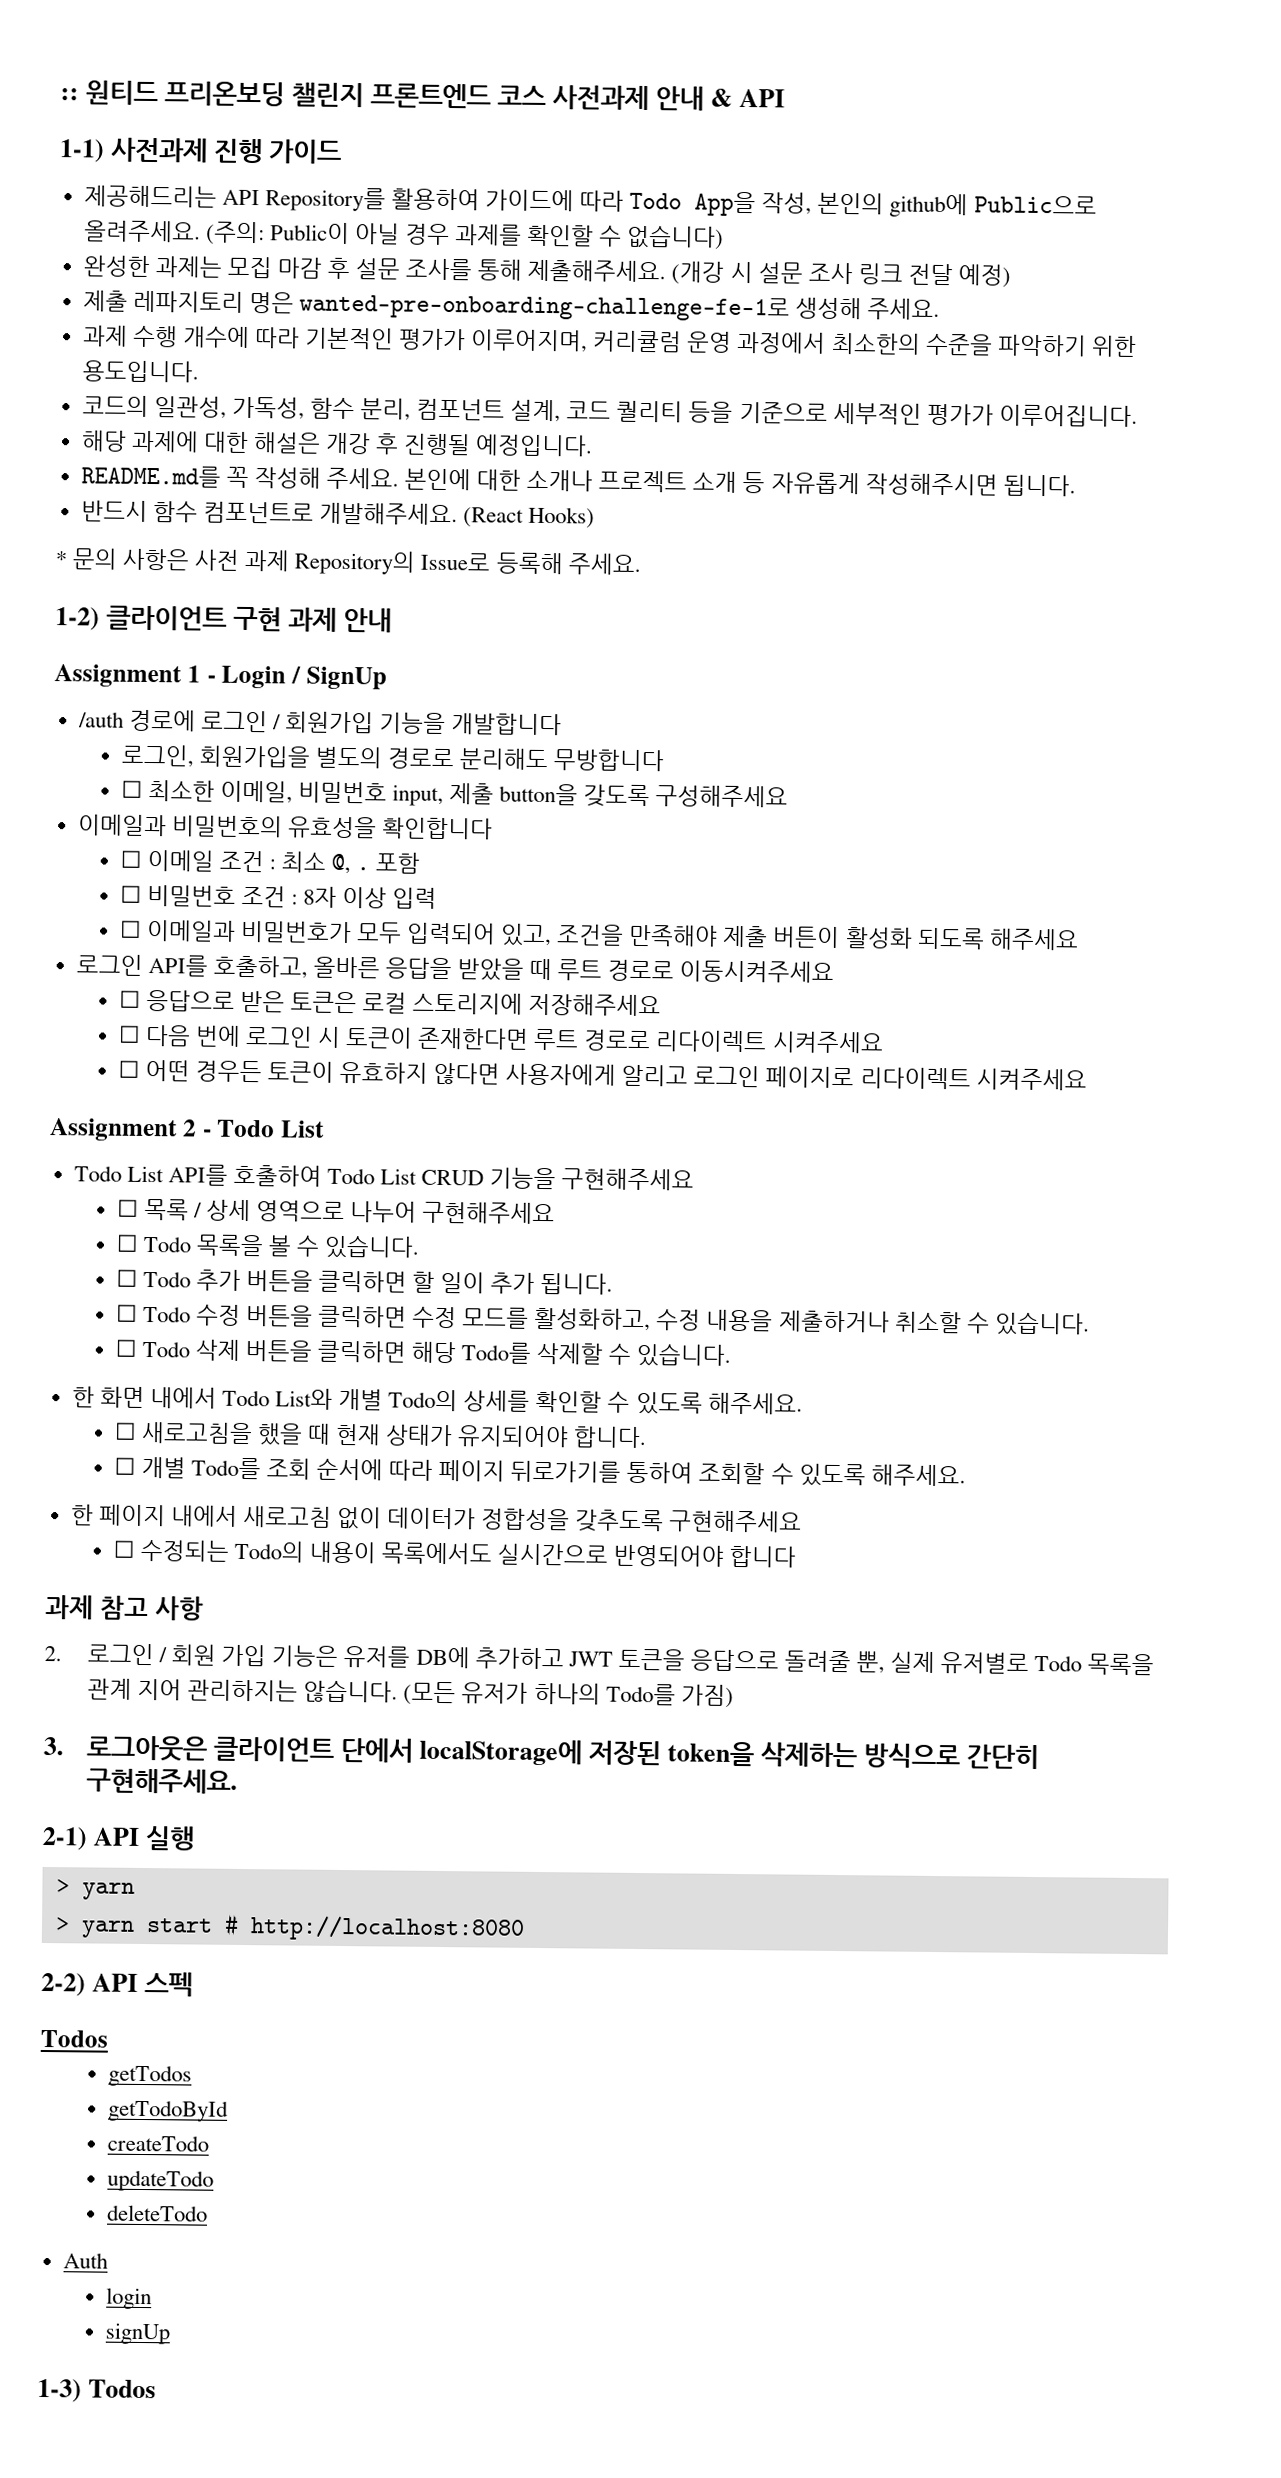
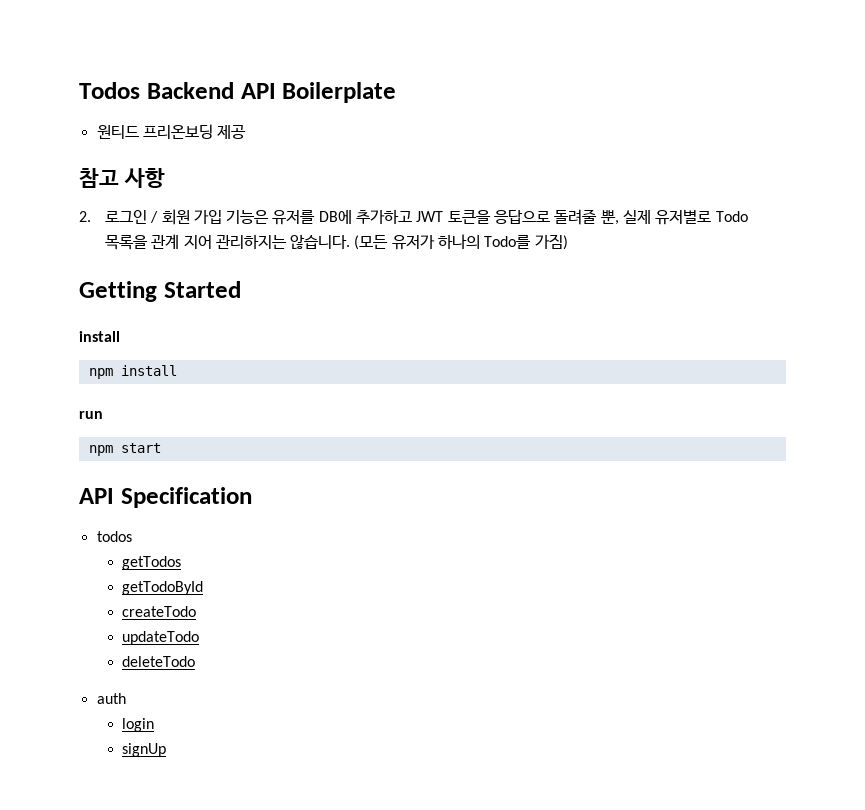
[60,80,786,111] [59,137,343,164] [83,185,1097,218] [83,220,725,250] [82,255,1011,288] [82,290,941,322] [82,325,1137,357] [81,360,199,383] [81,395,1138,427] [80,430,594,457] [80,465,1076,497] [80,500,596,529] [55,548,641,575] [55,605,393,633] [54,664,387,690] [77,709,563,736] [120,744,665,772] [120,779,789,808] [77,814,493,840] [119,849,421,875] [119,884,438,909] [119,919,1079,951] [75,954,835,983] [118,989,662,1017] [117,1024,884,1054] [117,1059,1087,1091] [49,1118,325,1142] [73,1164,695,1191] [116,1198,556,1225] [115,1234,421,1259] [115,1269,614,1295] [115,1304,1090,1336] [114,1339,732,1367] [71,1386,803,1415] [113,1421,648,1449] [113,1456,966,1487] [70,1504,803,1533] [112,1539,797,1568] [45,1594,94,1620] :: 원티드 프리온보딩 챌린지 프론트엔드 코스 사전과제 안내 & API // 1-1) 사전과제 진행 가이드 // 제공해드리는 API Repository를 활용하여 가이드에 따라 Todo App을 작성, 본인의 github에 Public으로 올려주세요. (주의: Public이 아닐 경우 과제를 확인할 수 없습니다) // 완성한 과제는 모집 마감 후 설문 조사를 통해 제출해주세요. (개강 시 설문 조사 링크 전달 예정) // 제출 레파지토리 명은 wanted-pre-onboarding-challenge-fe-1로 생성해 주세요. // 과제 수행 개수에 따라 기본적인 평가가 이루어지며, 커리큘럼 운영 과정에서 최소한의 수준을 파악하기 위한 용도입니다. // 코드의 일관성, 가독성, 함수 분리, 컴포넌트 설계, 코드 퀄리티 등을 기준으로 세부적인 평가가 이루어집니다. // 해당 과제에 대한 해설은 개강 후 진행될 예정입니다. // README.md를 꼭 작성해 주세요. 본인에 대한 소개나 프로젝트 소개 등 자유롭게 작성해주시면 됩니다. // 반드시 함수 컴포넌트로 개발해주세요. (React Hooks) // * 문의 사항은 사전 과제 Repository의 Issue로 등록해 주세요. // 1-2) 클라이언트 구현 과제 안내 // Assignment 1 - Login / SignUp // /auth 경로에 로그인 / 회원가입 기능을 개발합니다 // 로그인, 회원가입을 별도의 경로로 분리해도 무방합니다 // ☐ 최소한 이메일, 비밀번호 input, 제출 button을 갖도록 구성해주세요 // 이메일과 비밀번호의 유효성을 확인합니다 // ☐ 이메일 조건 : 최소 @, . 포함 // ☐ 비밀번호 조건 : 8자 이상 입력 // ☐ 이메일과 비밀번호가 모두 입력되어 있고, 조건을 만족해야 제출 버튼이 활성화 되도록 해주세요 // 로그인 API를 호출하고, 올바른 응답을 받았을 때 루트 경로로 이동시켜주세요 // ☐ 응답으로 받은 토큰은 로컬 스토리지에 저장해주세요 // ☐ 다음 번에 로그인 시 토큰이 존재한다면 루트 경로로 리다이렉트 시켜주세요 // ☐ 어떤 경우든 토큰이 유효하지 않다면 사용자에게 알리고 로그인 페이지로 리다이렉트 시켜주세요 // Assignment 2 - Todo List // Todo List API를 호출하여 Todo List CRUD 기능을 구현해주세요 // ☐ 목록 / 상세 영역으로 나누어 구현해주세요 // ☐ Todo 목록을 볼 수 있습니다. // ☐ Todo 추가 버튼을 클릭하면 할 일이 추가 됩니다. // ☐ Todo 수정 버튼을 클릭하면 수정 모드를 활성화하고, 수정 내용을 제출하거나 취소할 수 있습니다. // ☐ Todo 삭제 버튼을 클릭하면 해당 Todo를 삭제할 수 있습니다. // 한 화면 내에서 Todo List와 개별 Todo의 상세를 확인할 수 있도록 해주세요. // ☐ 새로고침을 했을 때 현재 상태가 유지되어야 합니다. // ☐ 개별 Todo를 조회 순서에 따라 페이지 뒤로가기를 통하여 조회할 수 있도록 해주세요. // 한 페이지 내에서 새로고침 없이 데이터가 정합성을 갖추도록 구현해주세요 // ☐ 수정되는 Todo의 내용이 목록에서도 실시간으로 반영되어야 합니다 // 과제 -> [79,82,397,103] [96,124,247,139] Todos Backend API Boilerplate // 원티드 프리온보딩 제공 //
[43,1735,1040,1770] [86,1768,239,1794] [42,1826,196,1851] [55,1879,135,1900] [54,1913,525,1942] [41,1972,194,1997] [40,2029,108,2048] 3. 로그아웃은 클라이언트 단에서 localStorage에 저장된 token을 삭제하는 방식으로 간단히 구현해주세요. // 2-1) API 실행 // > yarn // > yarn start # http://localhost:8080 // 2-2) API 스펙 // Todos -> [79,281,241,302] [79,331,120,342] [88,365,177,379] [79,411,103,419] [88,443,161,456] [79,487,252,508] [96,531,132,542] Getting Started // install // npm install // run // npm start // API Specification // todos
[62,2252,108,2269] Auth -> [96,693,126,704] auth
[37,2378,157,2403] // 1-3) Todos -> (167, 750) none

